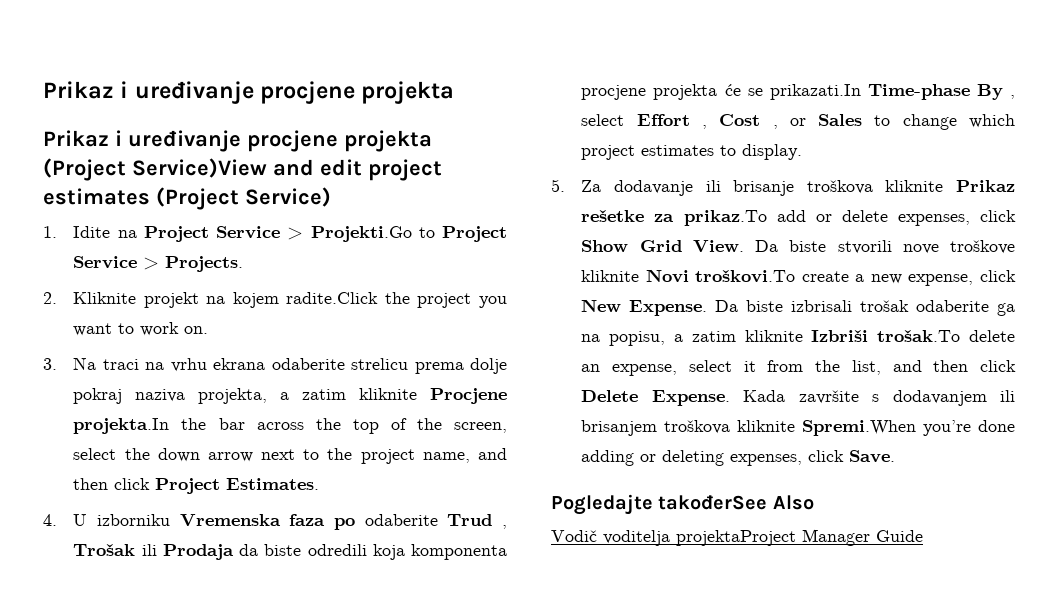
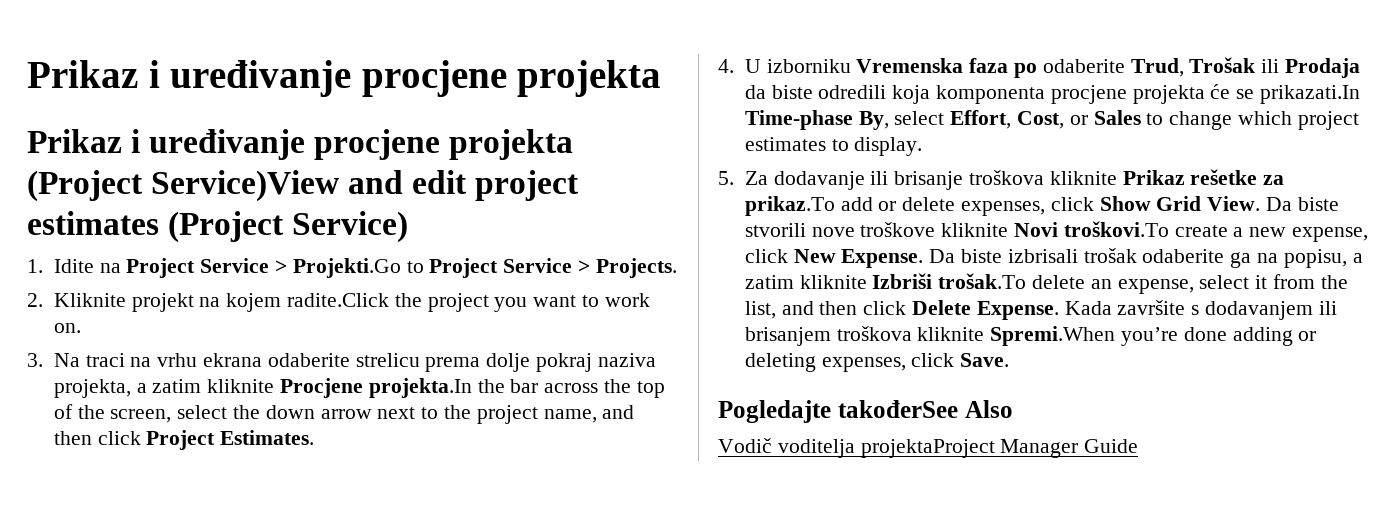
[447,514,508,529] Trud , -> [1130,58,1184,77] Trud,
[976,84,1015,100] [581,114,778,129] By , select Effort , Cost , -> [858,110,1064,130] By, select Effort, Cost,

